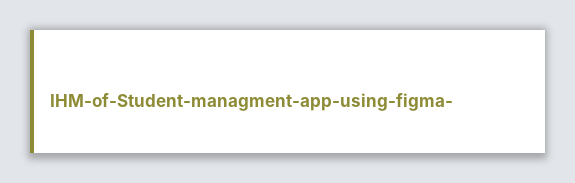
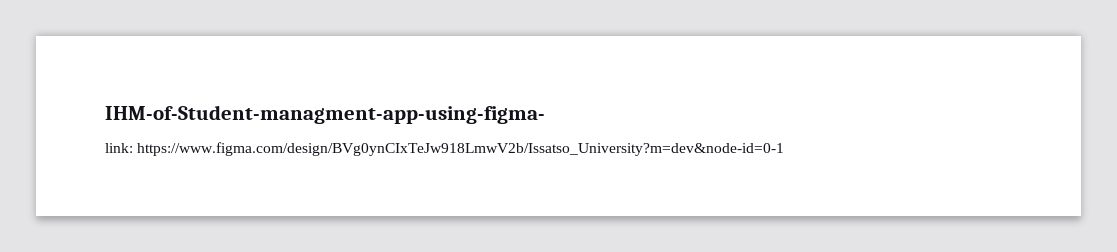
(453, 102) none -> [105,142,785,156] // link: https://www.figma.com/design/BVg0ynCIxTeJw918LmwV2b/Issatso_University?m=dev&node-id=0-1

